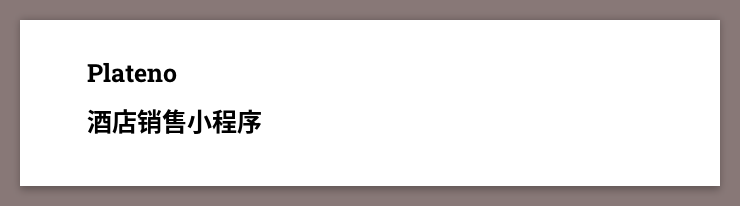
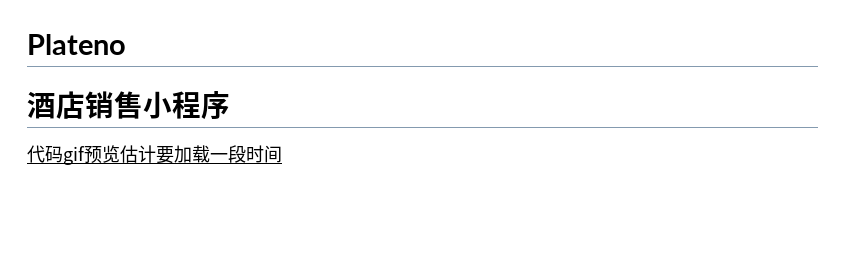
(262, 121) none -> [27,145,282,165] // 代码gif预览估计要加载一段时间

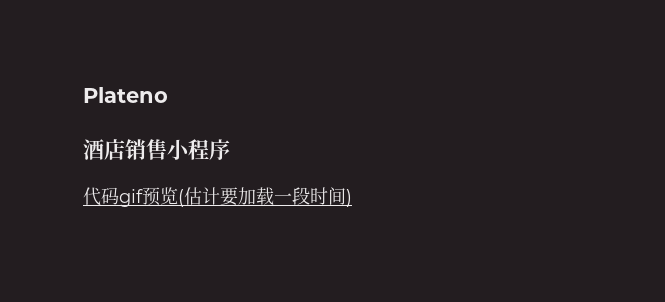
(120, 154) none -> [178,189,184,207] (
(282, 154) none -> [346,189,352,207] )

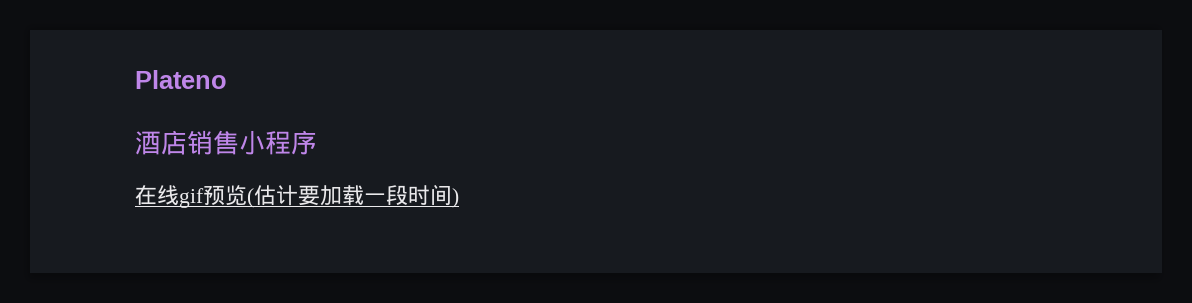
[83,187,119,206] 代码 -> [135,185,179,206] 在线

